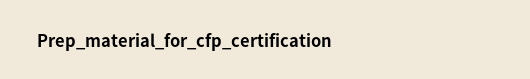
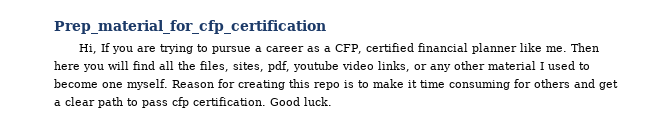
(332, 42) none -> [78,43,599,54] [54,61,590,72] [54,79,618,90] [54,97,332,108] // Hi, If you are trying to pursue a career as a CFP, certified financial planner like me. Then here you will find all the files, sites, pdf, youtube video links, or any other material I used to become one myself. Reason for creating this repo is to make it time consuming for others and get a clear path to pass cfp certification. Good luck.

